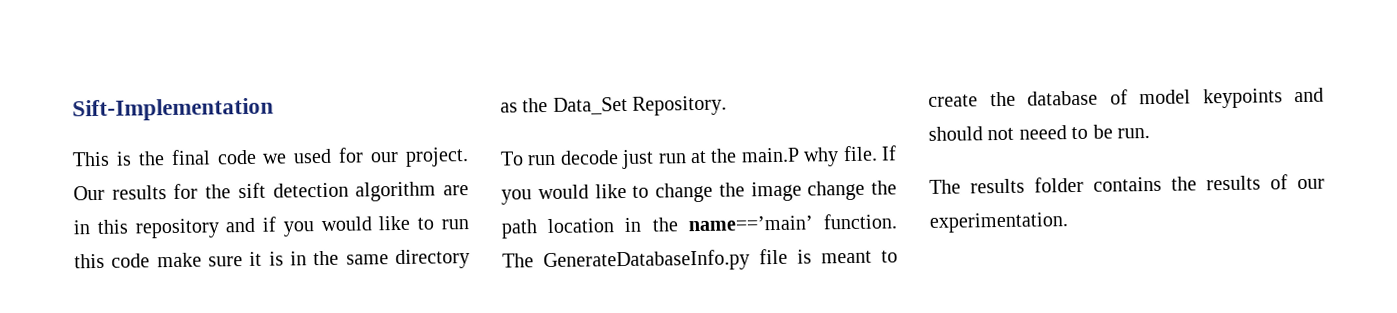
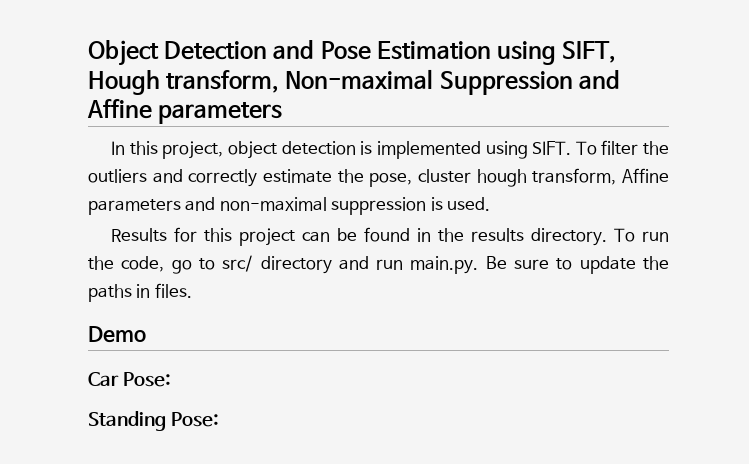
[72,97,274,122] [72,147,470,167] [73,181,469,202] [73,215,469,239] [74,249,470,270] [500,95,728,116] [500,145,897,170] [501,180,897,205] [501,213,897,239] [502,248,898,273] [928,87,1324,109] [928,124,1150,141] [929,174,1325,194] [929,212,1069,233] Sift-Implementation // This is the final code we used for our project. Our results for the sift detection algorithm are in this repository and if you would like to run this code make sure it is in the same directory as the Data_Set Repository. // To run decode just run at the main.P why file. If you would like to change the image change the path location in the name==’main’ function. The GenerateDatabaseInfo.py file is meant to create the database of model keypoints and should not neeed to be run. // The results folder contains the results of our experimentation. -> [88,40,617,66] [88,69,620,95] [87,99,283,124] [111,140,670,159] [88,168,670,187] [88,197,491,215] [111,227,669,246] [88,255,669,274] [88,283,192,302] [88,326,146,343] [88,372,171,387] [88,411,219,431] Object Detection and Pose Estimation using SIFT, Hough transform, Non-maximal Suppression and Affine parameters // In this project, object detection is implemented using SIFT. To filter the outliers and correctly estimate the pose, cluster hough transform, Affine parameters and non-maximal suppression is used. // Results for this project can be found in the results directory. To run the code, go to src/ directory and run main.py. Be sure to update the paths in files. // Demo // Car Pose: // Standing Pose:

